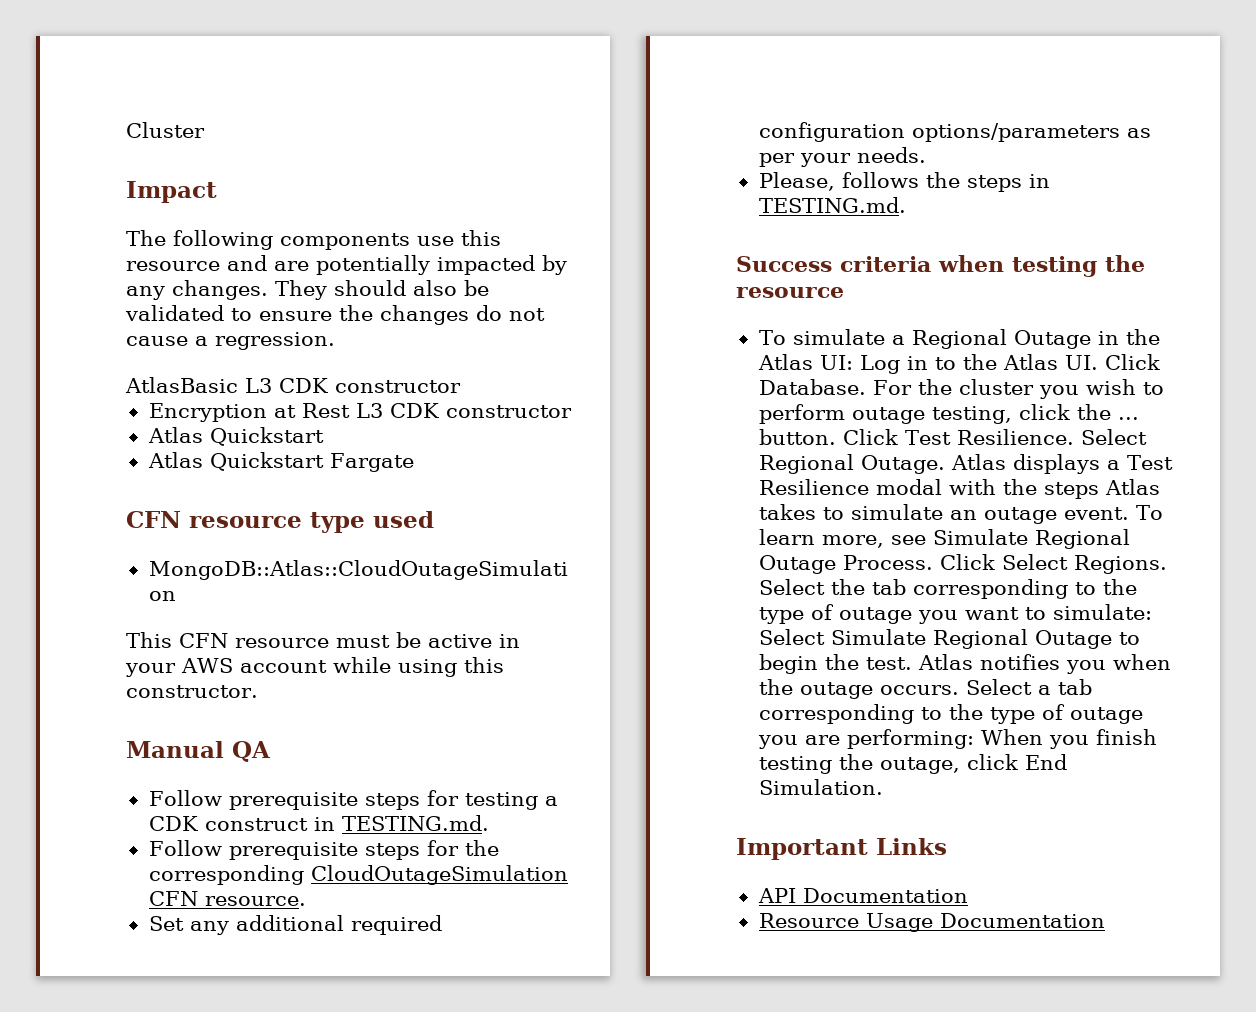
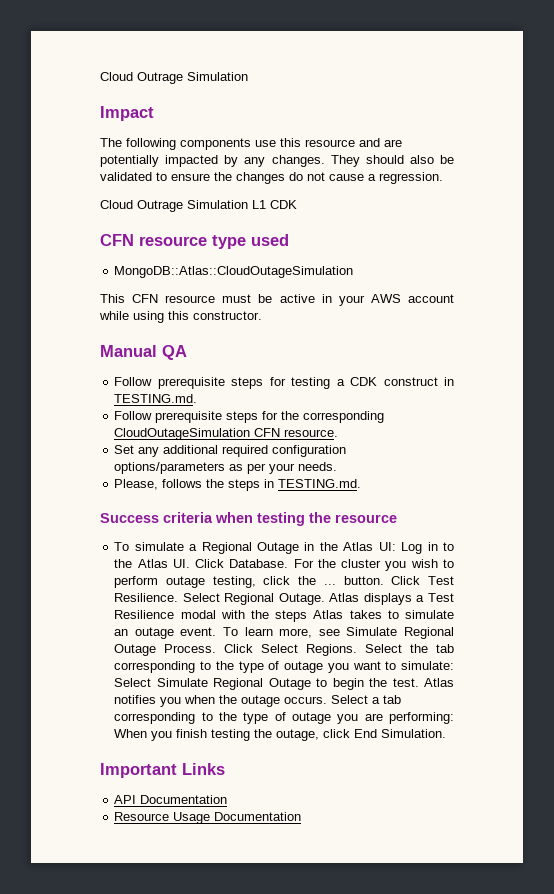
[126,122,205,138] Cluster -> [100,72,248,84] Cloud Outrage Simulation
[125,377,461,393] [148,403,572,422] [147,427,324,446] [147,452,414,472] AtlasBasic L3 CDK constructor // Encryption at Rest L3 CDK constructor // Atlas Quickstart // Atlas Quickstart Fargate -> [100,200,297,212] Cloud Outrage Simulation L1 CDK

